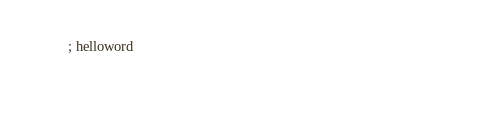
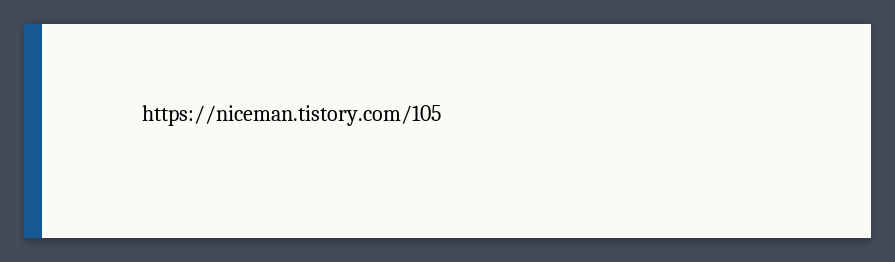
[68,41,134,54] ; helloword -> [142,105,441,126] https://niceman.tistory.com/105

